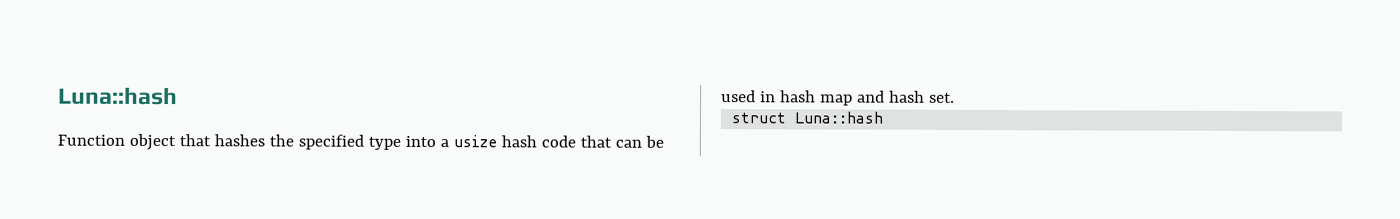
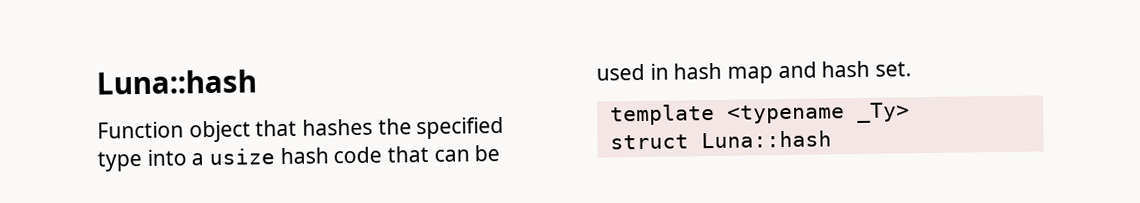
(955, 97) none -> [609,102,910,126] // template <typename _Ty>

